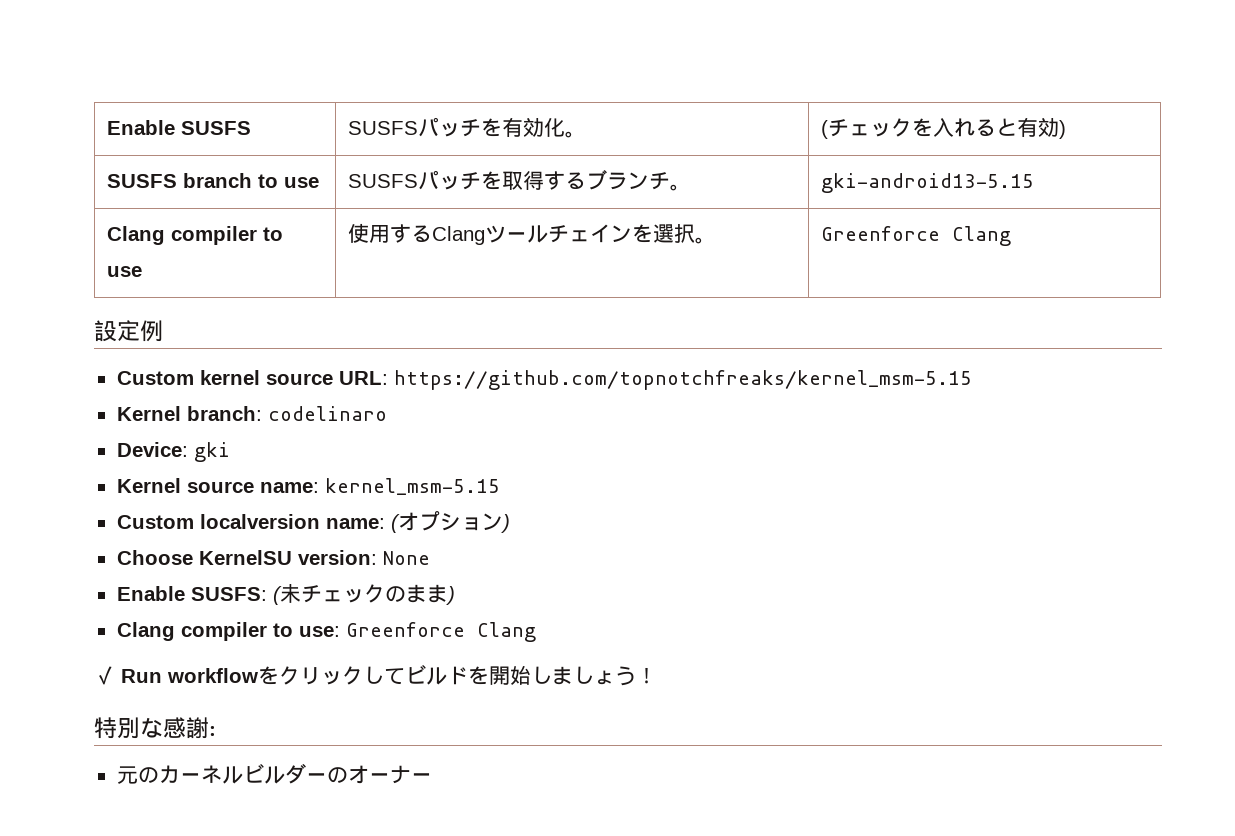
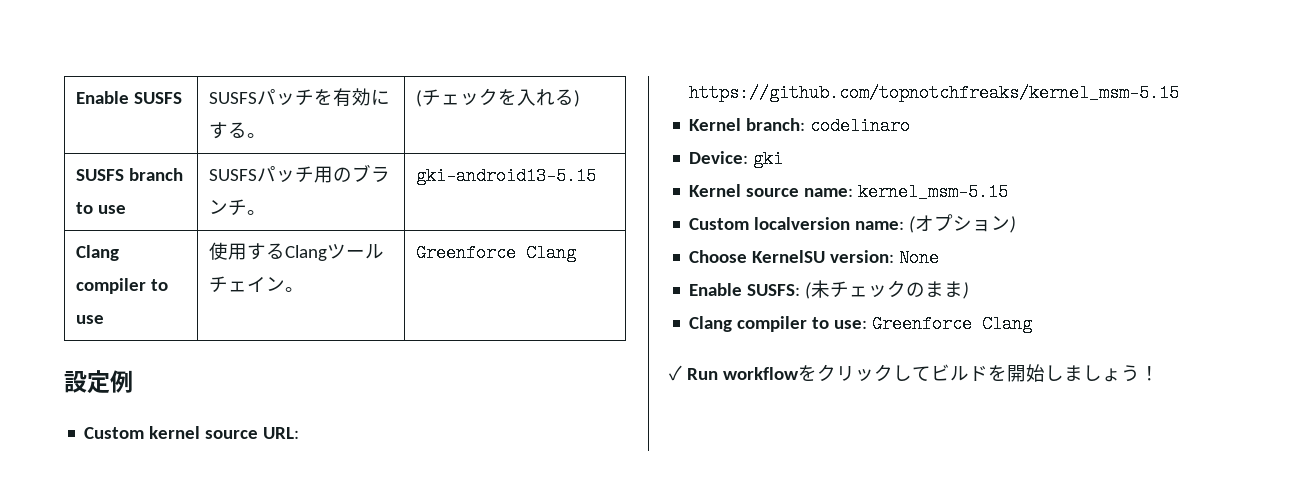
[543,118,565,137] 化 -> [371,89,391,105] [209,122,248,139] にする
[995,117,1059,137] と有効 -> (575, 97) none
[480,171,586,190] を取得する -> [314,166,353,183] 用の
[631,224,695,243] を選択 -> (286, 284) none
[94,717,215,739] [116,763,432,784] // 特別な感謝: // 元のカーネルビルダーのオーナー -> (1159, 373) none

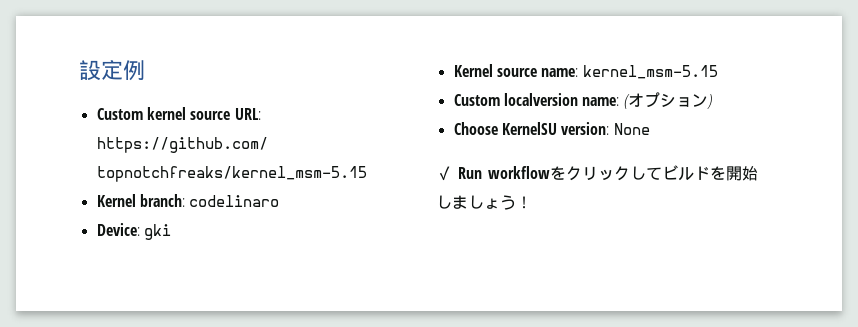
[76,91,183,104] [209,88,391,107] [209,122,267,139] [416,88,581,107] [76,168,184,181] [76,202,127,214] [209,164,391,183] [209,199,267,215] [416,167,597,185] [76,245,120,261] [76,278,169,294] [76,315,105,324] [209,242,385,261] [209,276,305,292] [416,244,577,262] Enable SUSFS | SUSFSパッチを有効にする。 | (チェックを入れる) // SUSFS branch to use | SUSFSパッチ用のブランチ。 | gki-android13-5.15 // Clang compiler to use | 使用するClangツールチェイン。 | Greenforce Clang // -> (79, 70) none
[689,280,970,299] [689,315,1033,333] // Enable SUSFS: (未チェックのまま) // Clang compiler to use: Greenforce Clang -> (650, 129) none

